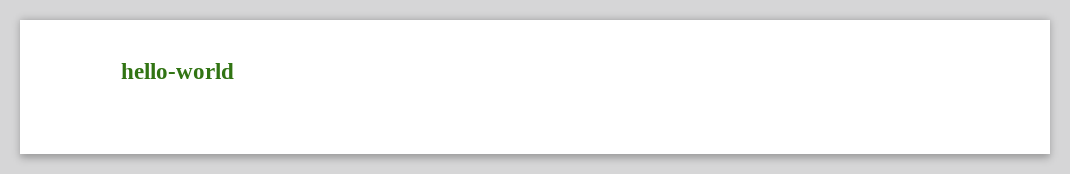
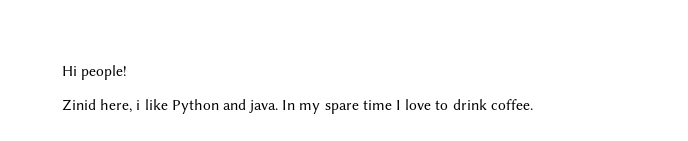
[121,63,234,79] hello-world -> [62,65,128,80] [62,99,533,114] Hi people! // Zinid here, i like Python and java. In my spare time I love to drink coffee.

